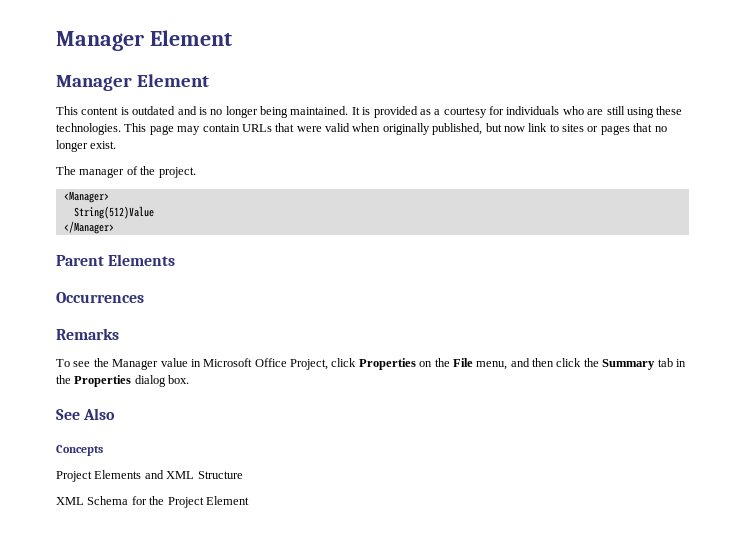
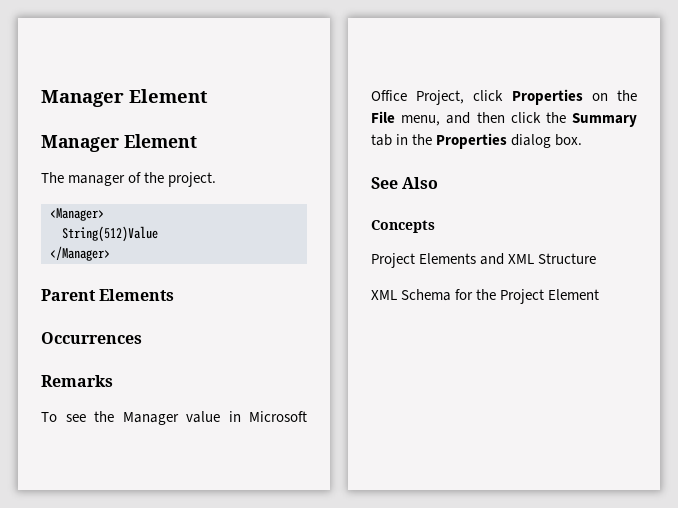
[56,106,683,118] [56,123,667,135] [56,140,117,152] // This content is outdated and is no longer being maintained. It is provided as a courtesy for individuals who are still using these technologies. This page may contain URLs that were valid when originally published, but now link to sites or pages that no longer exist. -> (197, 141) none

